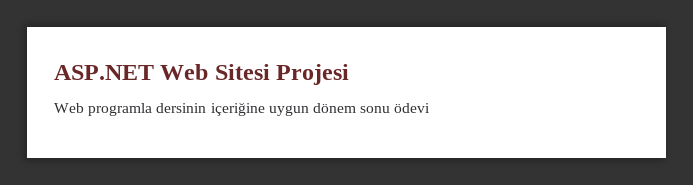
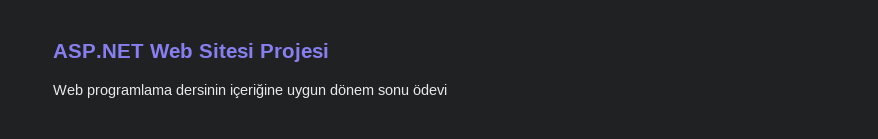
[88,103,153,116] programla -> [87,84,173,98] programlama

